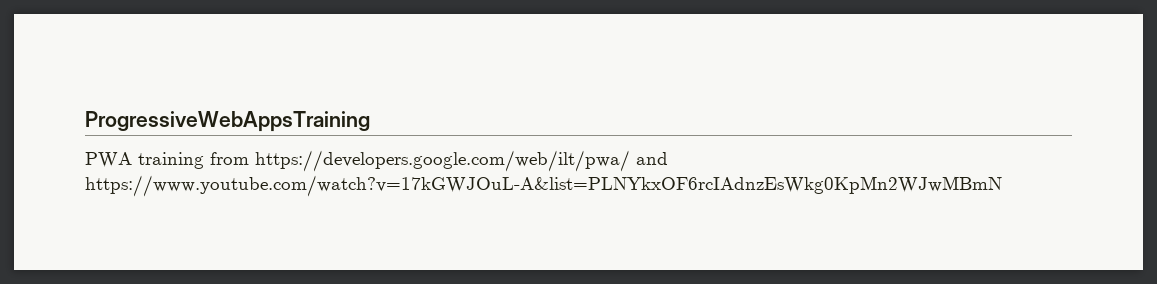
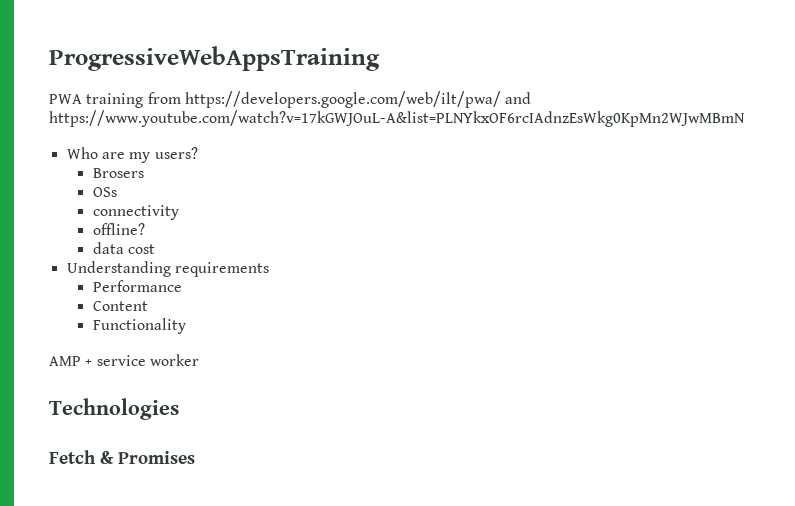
(1002, 186) none -> [66,147,198,163] [92,168,144,178] [92,187,117,197] [92,205,179,220] [92,223,145,235] [92,242,155,254] [66,261,269,277] [92,280,182,292] [92,301,148,311] [92,318,186,334] [49,354,199,366] [49,398,179,420] [49,450,195,464] // Who are my users? // Brosers // OSs // connectivity // offline? // data cost // Understanding requirements // Performance // Content // Functionality // AMP + service worker // Technologies // Fetch & Promises

